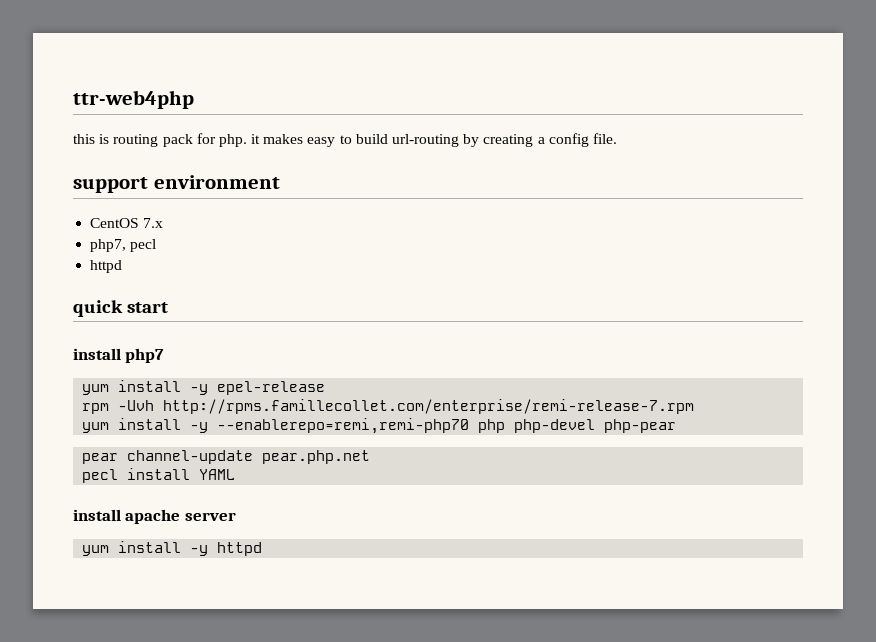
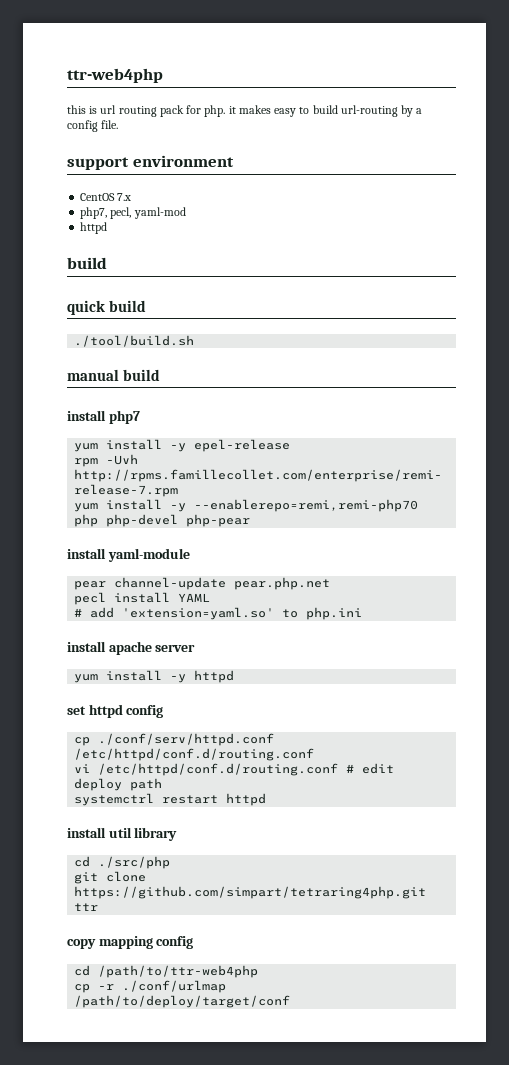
(110, 139) none -> [100,105,117,114] url
[483,134,534,147] creating -> (414, 111) none
[130,239,157,252] [90,260,123,273] pecl // httpd -> [110,207,186,219] [80,222,108,234] [67,257,107,269] pecl, yaml-mod // httpd // build
[126,302,168,313] start -> [109,300,147,312] [74,335,195,347] [67,369,161,381] build // ./tool/build.sh // manual build
(677, 426) none -> [67,548,190,562] // install yaml-module
(236, 474) none -> [74,607,363,620] // # add 'extension=yaml.so' to php.ini
(263, 549) none -> [67,704,164,718] [74,733,275,746] [74,748,315,761] [74,763,395,776] [74,778,163,791] [74,793,267,806] [67,827,178,841] [74,856,171,869] [74,871,147,884] [74,886,427,899] [74,903,99,911] [67,936,194,949] [74,965,259,978] [74,980,227,993] [74,995,291,1008] // set httpd config // cp ./conf/serv/httpd.conf /etc/httpd/conf.d/routing.conf // vi /etc/httpd/conf.d/routing.conf # edit deploy path // systemctrl restart httpd // install util library // cd ./src/php // git clone https://github.com/simpart/tetraring4php.git ttr // copy mapping config // cd /path/to/ttr-web4php // cp -r ./conf/urlmap /path/to/deploy/target/conf

